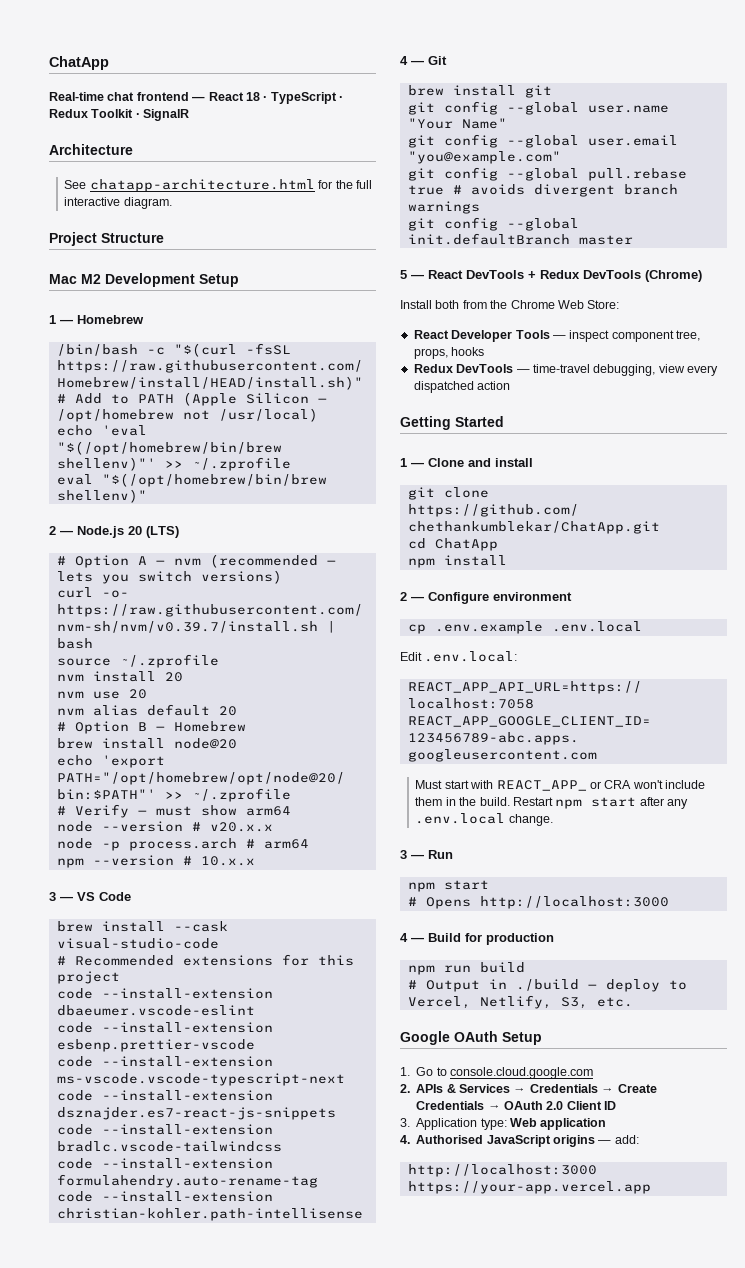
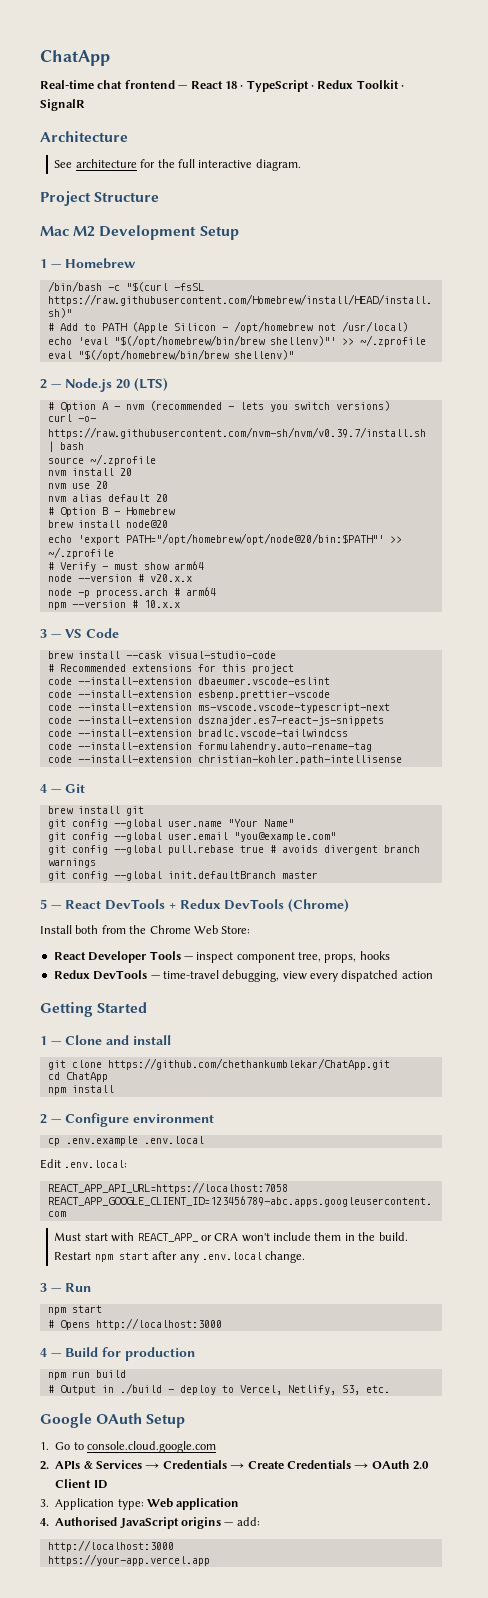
[89,179,315,192] chatapp-architecture.html -> [75,159,137,168] architecture

